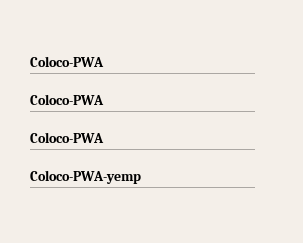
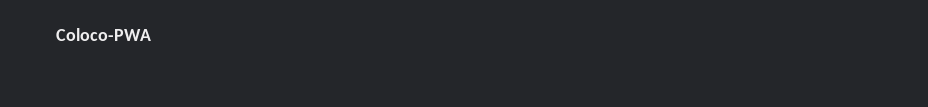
[30,56,104,67] [30,94,104,105] [30,132,104,143] [30,170,141,184] Coloco-PWA // Coloco-PWA // Coloco-PWA // Coloco-PWA-yemp -> [56,28,151,41] Coloco-PWA

